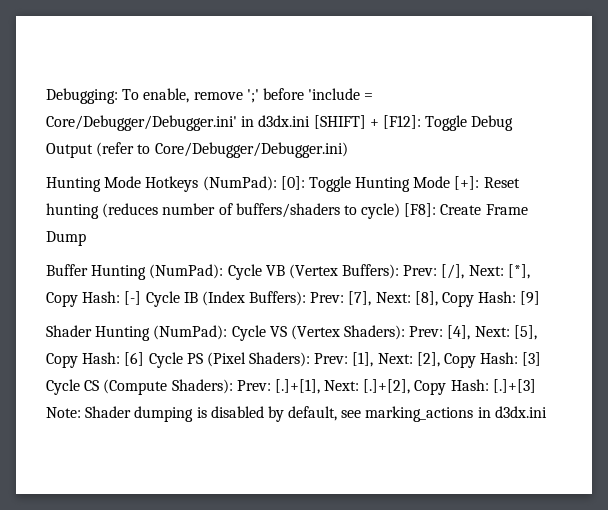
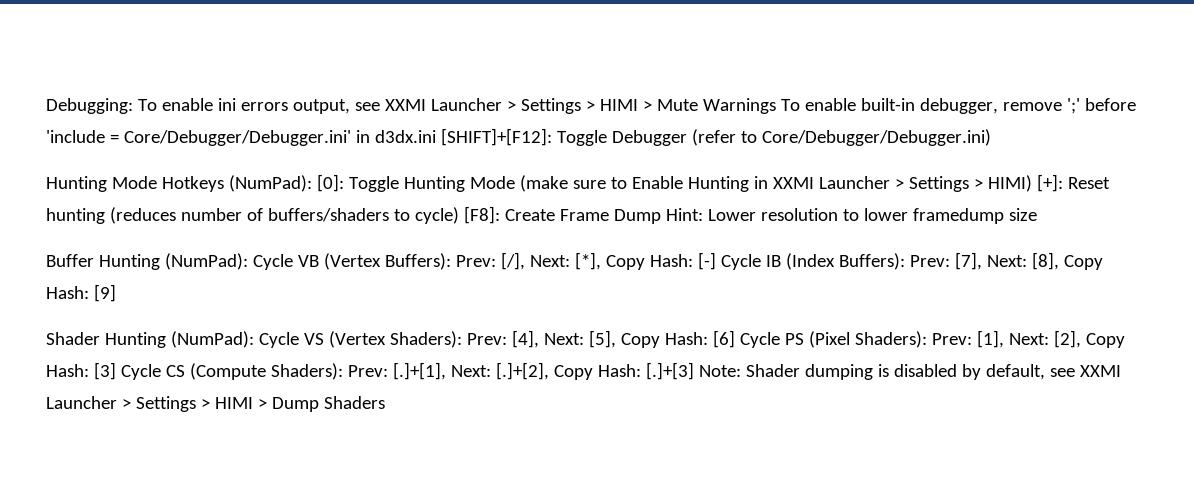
[143,88,190,103] enable, -> [161,98,998,114] enable ini errors output, see XXMI Launcher > Settings > HIMI > Mute Warnings To enable built-in debugger,
[313,115,514,131] [46,143,93,158] [SHIFT] + [F12]: Toggle Debug Output -> [440,128,687,146] [SHIFT]+[F12]: Toggle Debugger
(451, 182) none -> [519,175,1032,192] (make sure to Enable Hunting in XXMI Launcher > Settings > HIMI)
(86, 238) none -> [665,208,1037,224] Hint: Lower resolution to lower framedump size
[365,406,547,422] marking_actions in d3dx.ini -> [1079,365,1121,377] [46,396,385,412] XXMI Launcher > Settings > HIMI > Dump Shaders

